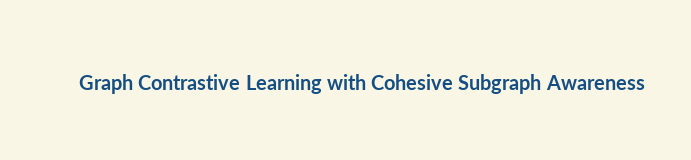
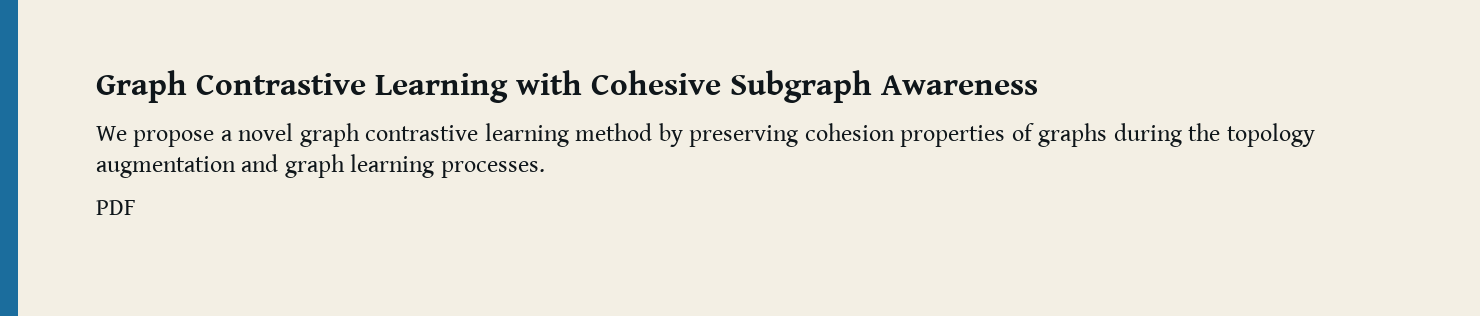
(645, 82) none -> [96,123,1315,147] [96,154,545,178] [96,200,136,215] // We propose a novel graph contrastive learning method by preserving cohesion properties of graphs during the topology augmentation and graph learning processes. // PDF

